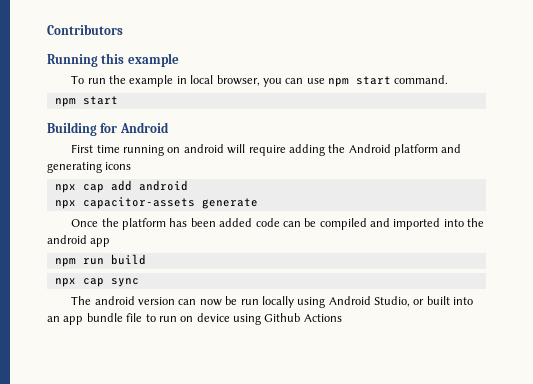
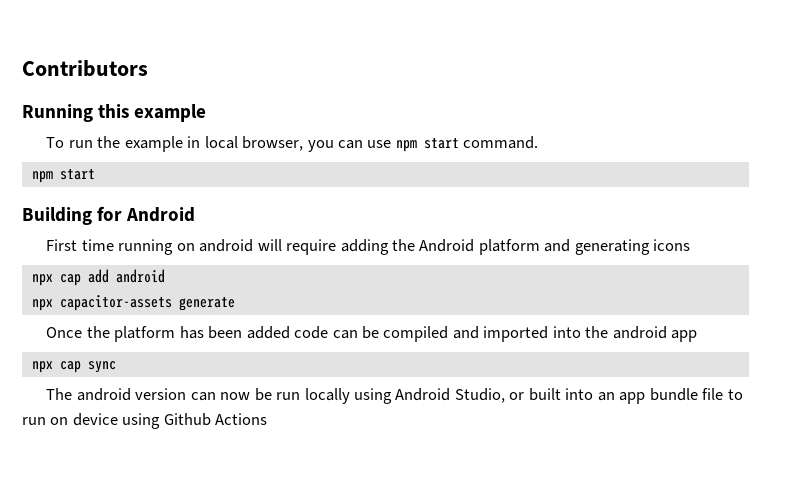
[54,254,146,267] // npm run build -> (698, 336) none

